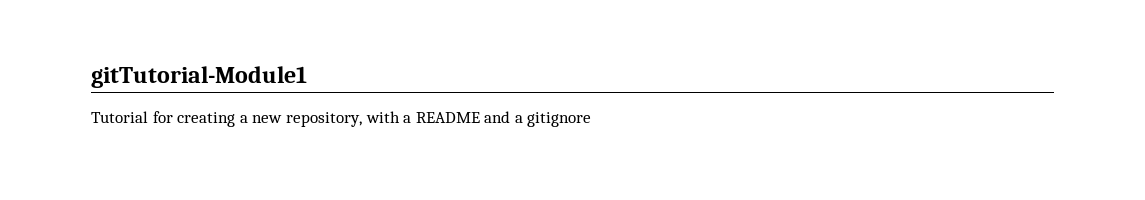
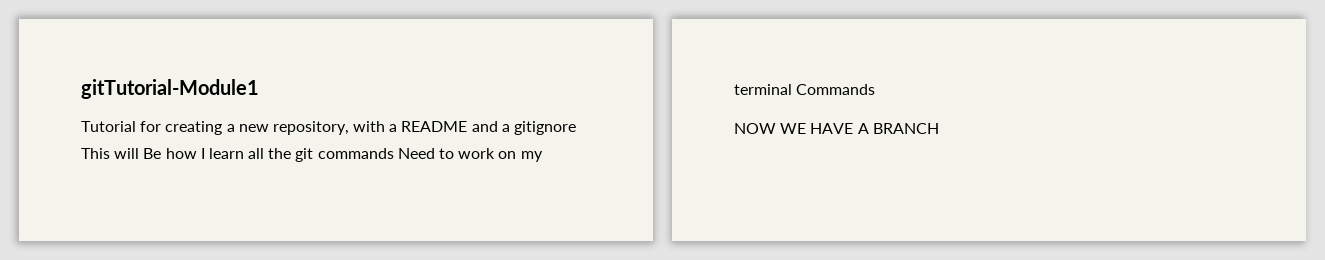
(592, 119) none -> [81,148,543,162] [734,84,876,95] [734,123,939,134] This will Be how I learn all the git commands Need to work on my terminal Commands // NOW WE HAVE A BRANCH

